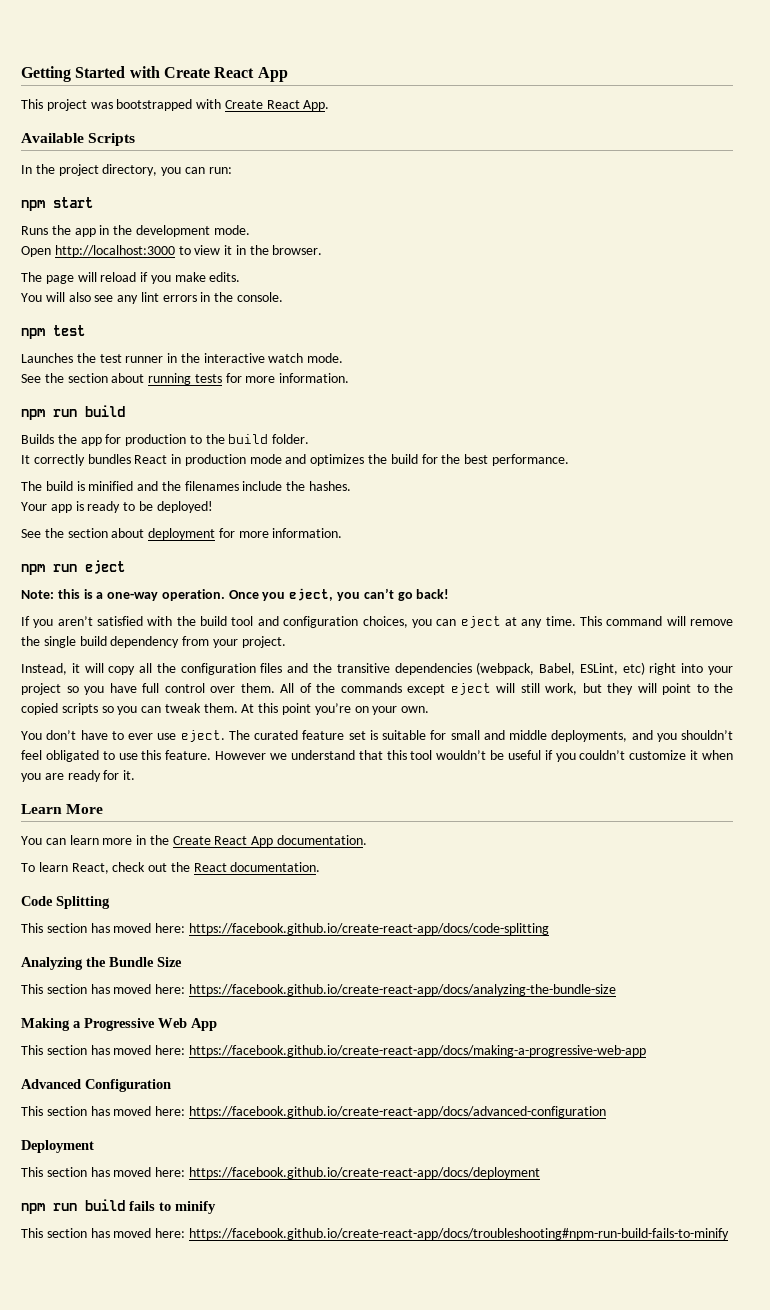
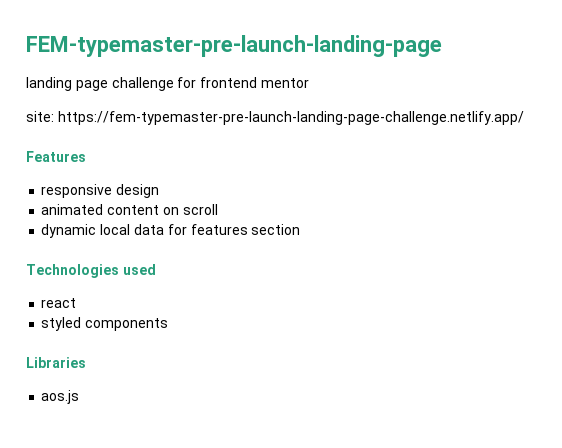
[21,66,288,82] [21,99,330,111] [21,133,136,146] [21,164,232,176] [21,197,93,211] [21,225,250,237] [21,245,323,257] [21,272,241,284] [21,292,284,304] [21,325,85,339] [21,353,344,363] [21,373,350,385] [21,405,125,420] [21,434,310,446] [21,454,569,466] [21,481,352,491] [21,501,213,513] [21,528,343,540] [21,560,125,575] [21,588,450,601] [21,616,734,628] [21,636,286,648] [21,662,734,675] [21,683,733,695] [21,703,430,715] [21,730,733,742] [21,750,734,762] [21,770,136,782] [21,804,104,814] [21,835,368,847] [21,862,321,874] [21,896,110,909] [21,923,549,935] [21,957,182,970] [21,984,616,996] [21,1018,217,1031] [21,1045,646,1057] [21,1079,171,1092] [21,1106,606,1118] [21,1140,94,1153] [21,1167,540,1179] [21,1199,216,1214] [21,1228,729,1240] Getting Started with Create React App // This project was bootstrapped with Create React App. // Available Scripts // In the project directory, you can run: // npm start // Runs the app in the development mode. // Open http://localhost:3000 to view it in the browser. // The page will reload if you make edits. // You will also see any lint errors in the console. // npm test // Launches the test runner in the interactive watch mode. // See the section about running tests for more information. // npm run build // Builds the app for production to the build folder. // It correctly bundles React in production mode and optimizes the build for the best performance. // The build is minified and the filenames include the hashes. // Your app is ready to be deployed! // See the section about deployment for more information. // npm run eject // Note: this is a one-way operation. Once you eject, you can’t go back! // If you aren’t satisfied with the build tool and configuration choices, you can eject at any time. This command will remove the single build dependency from your project. // Instead, it will copy all the configuration files and the transitive dependencies (webpack, Babel, ESLint, etc) right into your project so you have full control over them. All of the commands except eject will still work, but they will point to the copied scripts so you can tweak them. At this point you’re on your own. // You don’t have to ever use eject. The curated feature set is suitable for small and middle deployments, and you shouldn’t feel obligated to use this feature. However we understand that this tool wouldn’t be useful if you couldn’t customize it when you are ready for it. // Learn More // You can learn more in the Create React App documentation. // To learn React, check out the React documentation. // Code Splitting // This section has moved here: https://facebook.github.io/create-react-app/docs/code-splitting // Analyzing the Bundle Size // This section has moved here: https://facebook.github.io/create-react-app/docs/analyzing-the-bundle-size // Making a Progressive Web App // This section has moved here: https://facebook.github.io/create-react-app/docs/making-a-progressive-web-app // Advanced Configuration // This section has moved here: https://facebook.github.io/create-react-app/docs/advanced-configuration // Deployment // This section has moved here: https://facebook.github.io/create-react-app/docs/deployment // npm run build fails to minify // This section has moved here: https://facebook.github.io/create-react-app/docs/troubleshooting#npm-run-build-fails-to-minify -> [26,35,442,57] [26,77,309,91] [26,111,524,125] [26,151,86,162] [41,184,160,198] [41,204,218,215] [41,224,301,238] [26,264,156,278] [41,298,77,308] [41,317,169,331] [26,357,86,368] [41,390,80,404] FEM-typemaster-pre-launch-landing-page // landing page challenge for frontend mentor // site: https://fem-typemaster-pre-launch-landing-page-challenge.netlify.app/ // Features // responsive design // animated content on scroll // dynamic local data for features section // Technologies used // react // styled components // Libraries // aos.js

